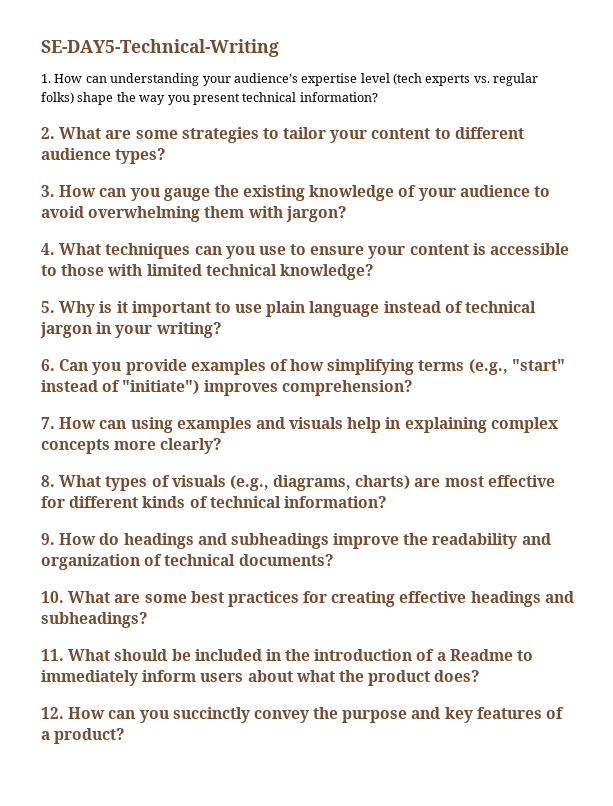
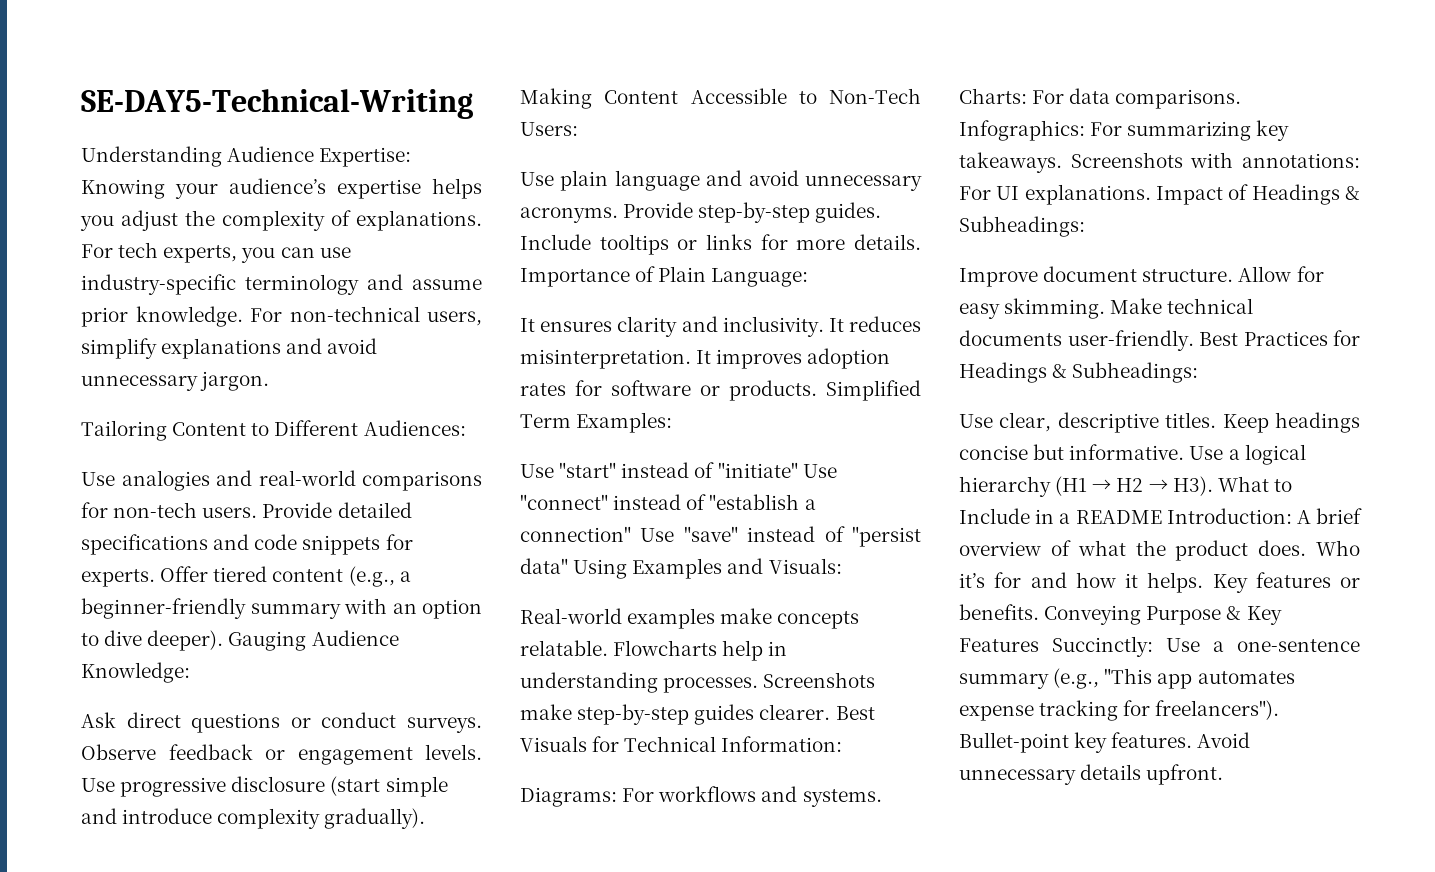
[41,73,539,86] [41,92,378,105] [41,127,524,143] [41,148,167,164] [41,185,551,201] [41,206,347,222] [41,243,570,259] [41,264,374,280] [41,301,537,317] [40,322,222,338] [41,359,565,375] [41,380,413,396] [41,417,558,433] [41,438,223,454] [41,475,555,491] [41,496,387,508] [41,533,551,549] [41,554,334,570] [41,591,574,607] [41,612,148,628] [41,649,534,661] [41,670,481,686] [41,707,565,723] [41,728,126,744] 1. How can understanding your audience’s expertise level (tech experts vs. regular folks) shape the way you present technical information? // 2. What are some strategies to tailor your content to different audience types? // 3. How can you gauge the existing knowledge of your audience to avoid overwhelming them with jargon? // 4. What techniques can you use to ensure your content is accessible to those with limited technical knowledge? // 5. Why is it important to use plain language instead of technical jargon in your writing? // 6. Can you provide examples of how simplifying terms (e.g., "start" instead of "initiate") improves comprehension? // 7. How can using examples and visuals help in explaining complex concepts more clearly? // 8. What types of visuals (e.g., diagrams, charts) are most effective for different kinds of technical information? // 9. How do headings and subheadings improve the readability and organization of technical documents? // 10. What are some best practices for creating effective headings and subheadings? // 11. What should be included in the introduction of a Readme to immediately inform users about what the product does? // 12. How can you succinctly convey the purpose and key features of a product? -> [81,146,412,167] [81,178,482,199] [80,210,482,231] [81,242,351,263] [81,274,482,295] [81,306,482,327] [81,338,378,359] [81,371,270,391] [81,420,466,441] [81,470,482,491] [81,502,412,518] [81,534,413,555] [81,566,411,587] [81,598,482,619] [81,630,399,651] [81,662,190,683] [81,712,482,733] [81,744,482,765] [81,776,448,797] [81,808,426,829] [520,88,921,109] [520,122,578,136] [520,170,922,191] [520,202,882,223] [520,234,922,255] [520,266,809,287] [520,316,922,337] [520,348,891,369] [520,380,921,401] [520,412,673,433] [520,462,837,478] [520,494,816,510] [520,526,921,547] [520,558,842,579] [520,608,860,629] [520,640,788,661] [520,672,876,693] [520,704,875,725] [520,736,843,752] [520,786,882,807] [959,88,1242,109] [959,120,1290,141] [959,152,1360,173] [959,184,1360,205] [959,216,1085,237] [959,266,1324,287] [959,298,1254,319] [959,330,1360,351] [959,362,1199,383] [959,412,1360,433] [959,444,1306,465] [959,476,1292,497] [959,508,1362,524] [959,540,1360,561] [959,572,1360,593] [959,604,1282,625] [959,636,1360,657] [959,668,1295,689] [959,700,1280,721] [959,732,1251,753] [959,764,1224,785] Understanding Audience Expertise: Knowing your audience’s expertise helps you adjust the complexity of explanations. For tech experts, you can use industry-specific terminology and assume prior knowledge. For non-technical users, simplify explanations and avoid unnecessary jargon. // Tailoring Content to Different Audiences: // Use analogies and real-world comparisons for non-tech users. Provide detailed specifications and code snippets for experts. Offer tiered content (e.g., a beginner-friendly summary with an option to dive deeper). Gauging Audience Knowledge: // Ask direct questions or conduct surveys. Observe feedback or engagement levels. Use progressive disclosure (start simple and introduce complexity gradually). Making Content Accessible to Non-Tech Users: // Use plain language and avoid unnecessary acronyms. Provide step-by-step guides. Include tooltips or links for more details. Importance of Plain Language: // It ensures clarity and inclusivity. It reduces misinterpretation. It improves adoption rates for software or products. Simplified Term Examples: // Use "start" instead of "initiate" Use "connect" instead of "establish a connection" Use "save" instead of "persist data" Using Examples and Visuals: // Real-world examples make concepts relatable. Flowcharts help in understanding processes. Screenshots make step-by-step guides clearer. Best Visuals for Technical Information: // Diagrams: For workflows and systems. Charts: For data comparisons. Infographics: For summarizing key takeaways. Screenshots with annotations: For UI explanations. Impact of Headings & Subheadings: // Improve document structure. Allow for easy skimming. Make technical documents user-friendly. Best Practices for Headings & Subheadings: // Use clear, descriptive titles. Keep headings concise but informative. Use a logical hierarchy (H1 → H2 → H3). What to Include in a README Introduction: A brief overview of what the product does. Who it’s for and how it helps. Key features or benefits. Conveying Purpose & Key Features Succinctly: Use a one-sentence summary (e.g., "This app automates expense tracking for freelancers"). Bullet-point key features. Avoid unnecessary details upfront.

